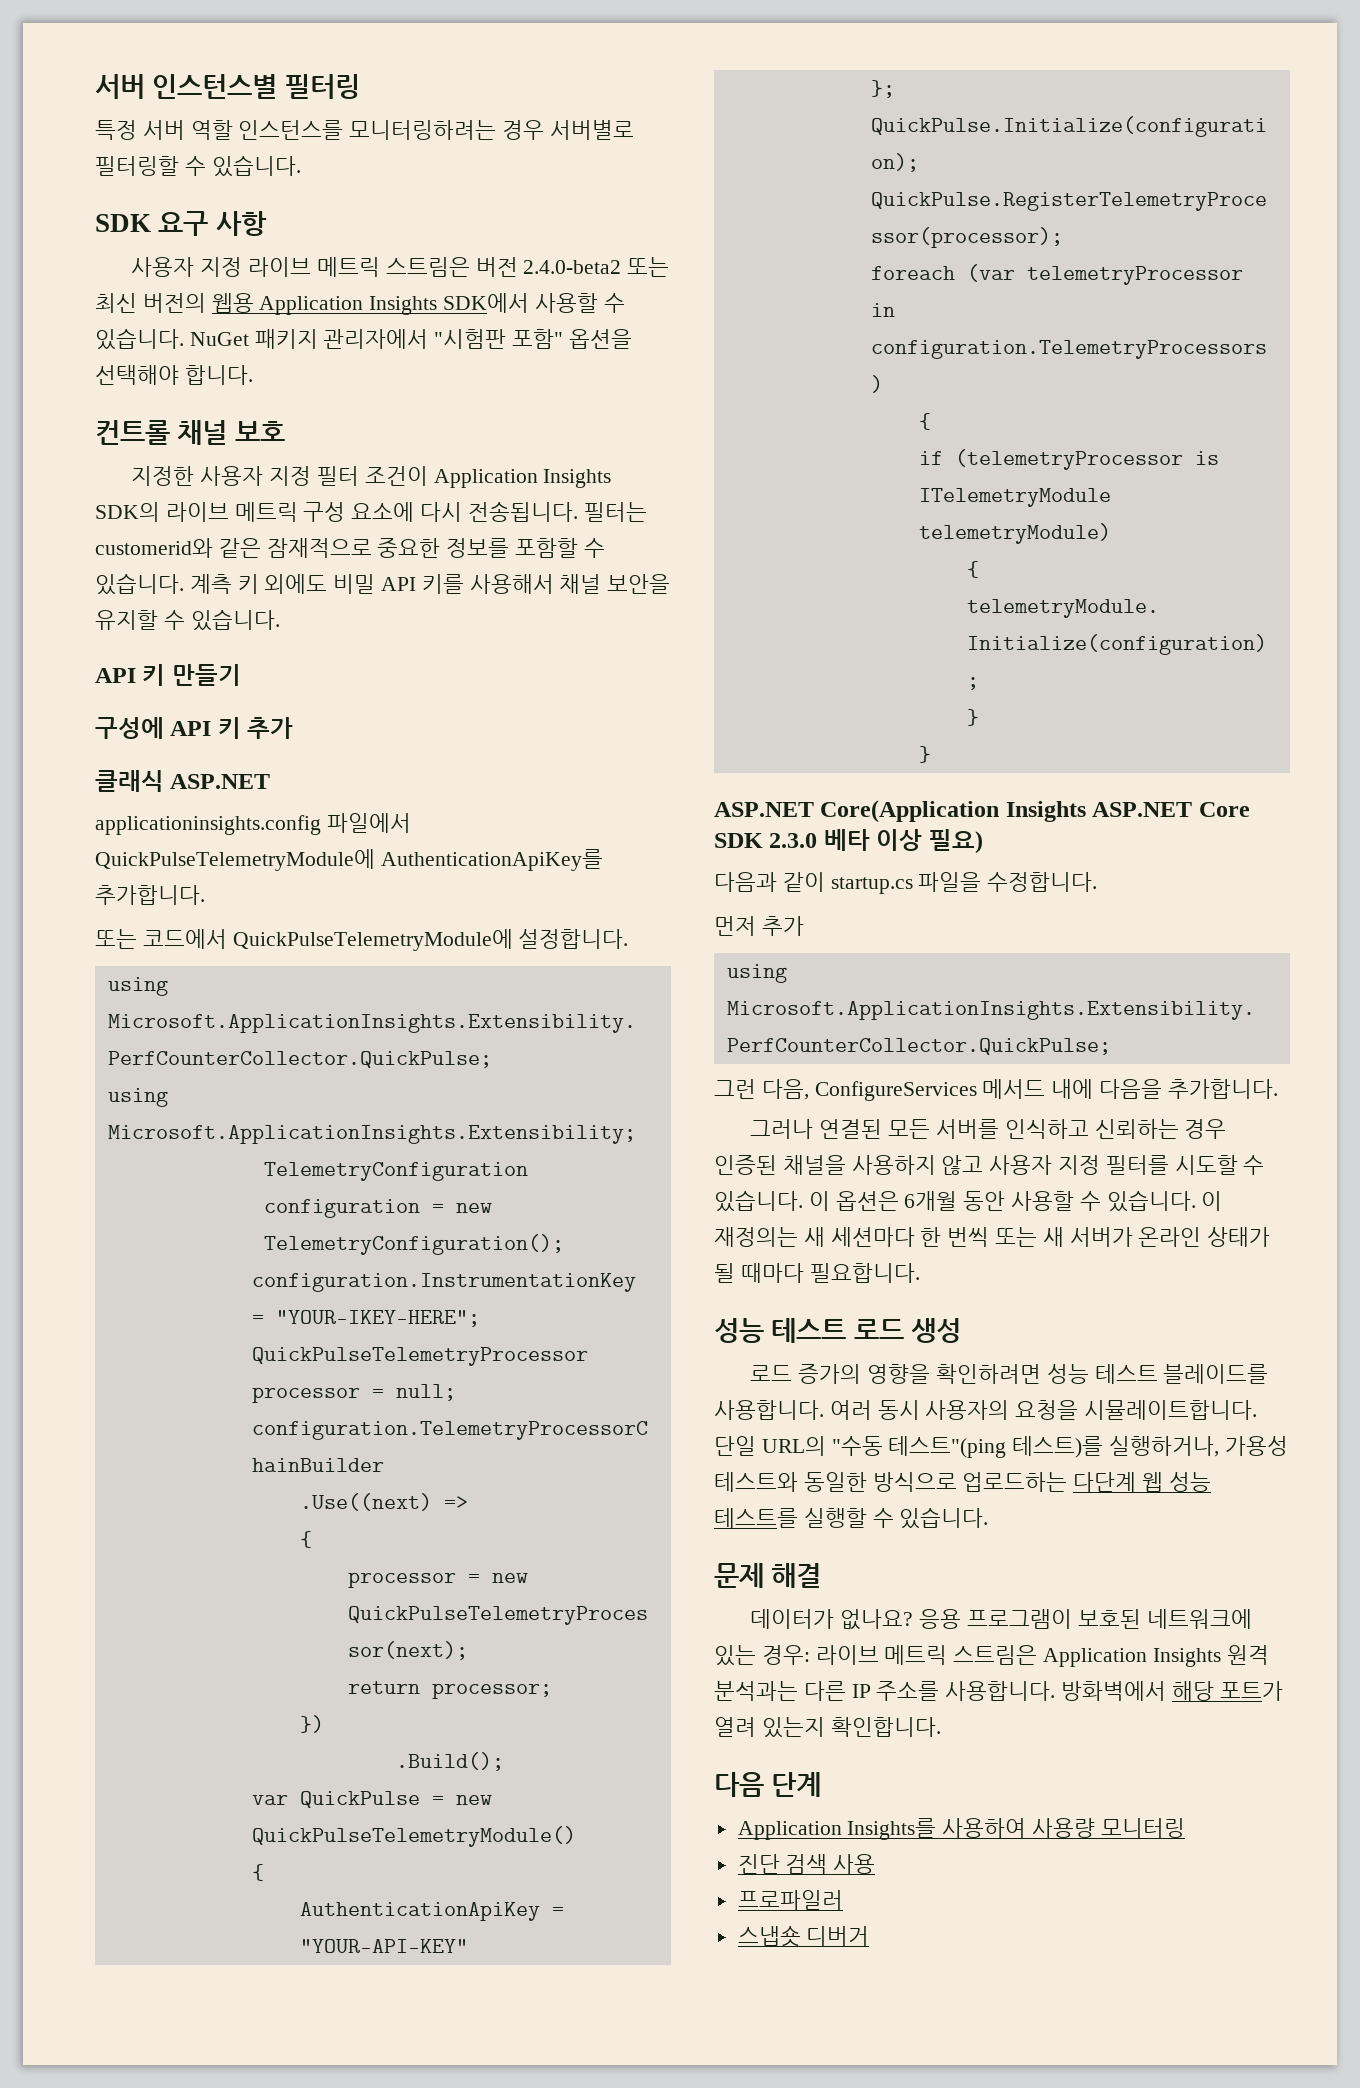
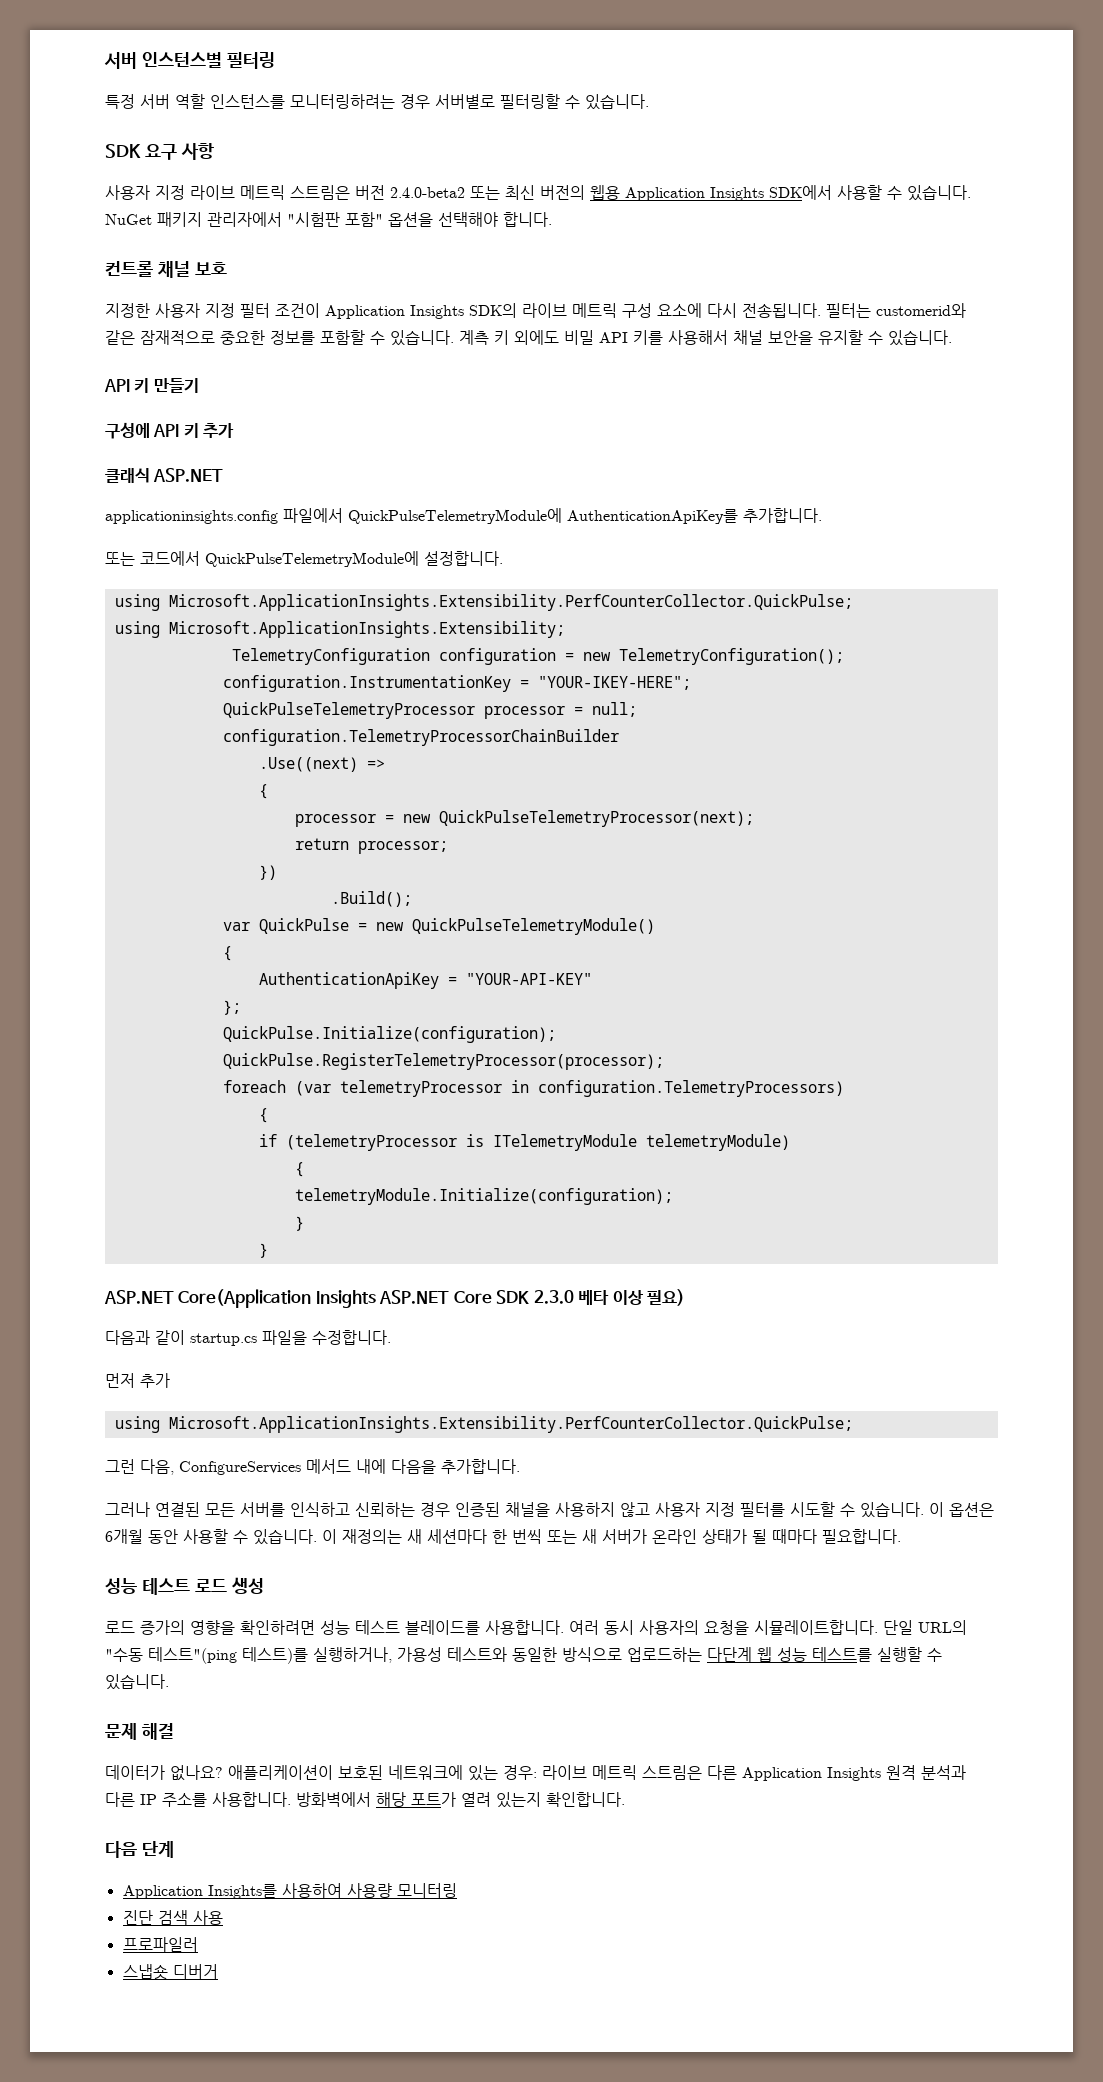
[919,1609,1072,1629] 응용 프로그램이 -> [228,1765,333,1780] 애플리케이션이
(1038, 1655) none -> [707,1765,737,1780] 다른
[714,1681,798,1701] 분석과는 -> [921,1765,966,1780] 분석과

